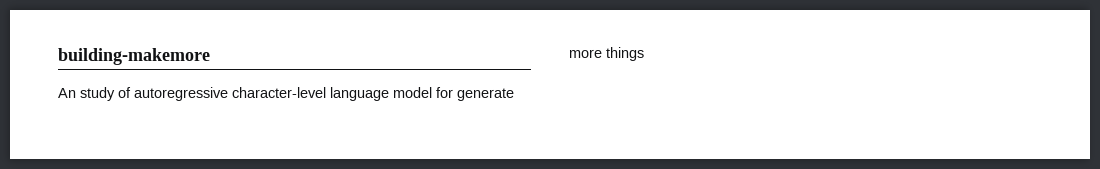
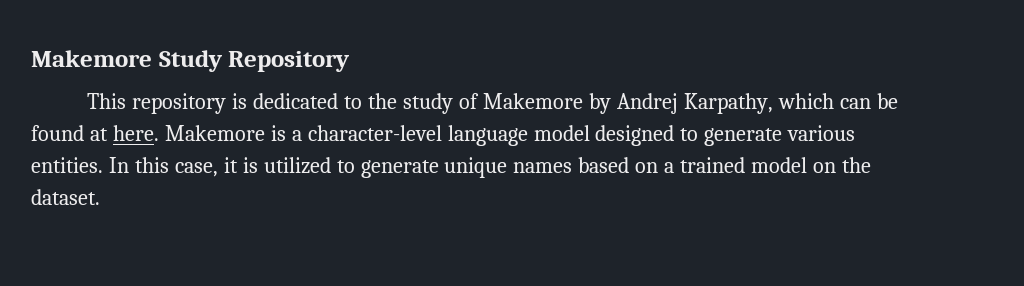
[58,48,210,65] [58,87,514,101] [569,47,644,61] building-makemore // An study of autoregressive character-level language model for generate more things -> [31,50,351,72] [87,93,898,114] [31,125,856,146] [31,157,871,178] [31,189,100,205] Makemore Study Repository // This repository is dedicated to the study of Makemore by Andrej Karpathy, which can be found at here. Makemore is a character-level language model designed to generate various entities. In this case, it is utilized to generate unique names based on a trained model on the dataset.

